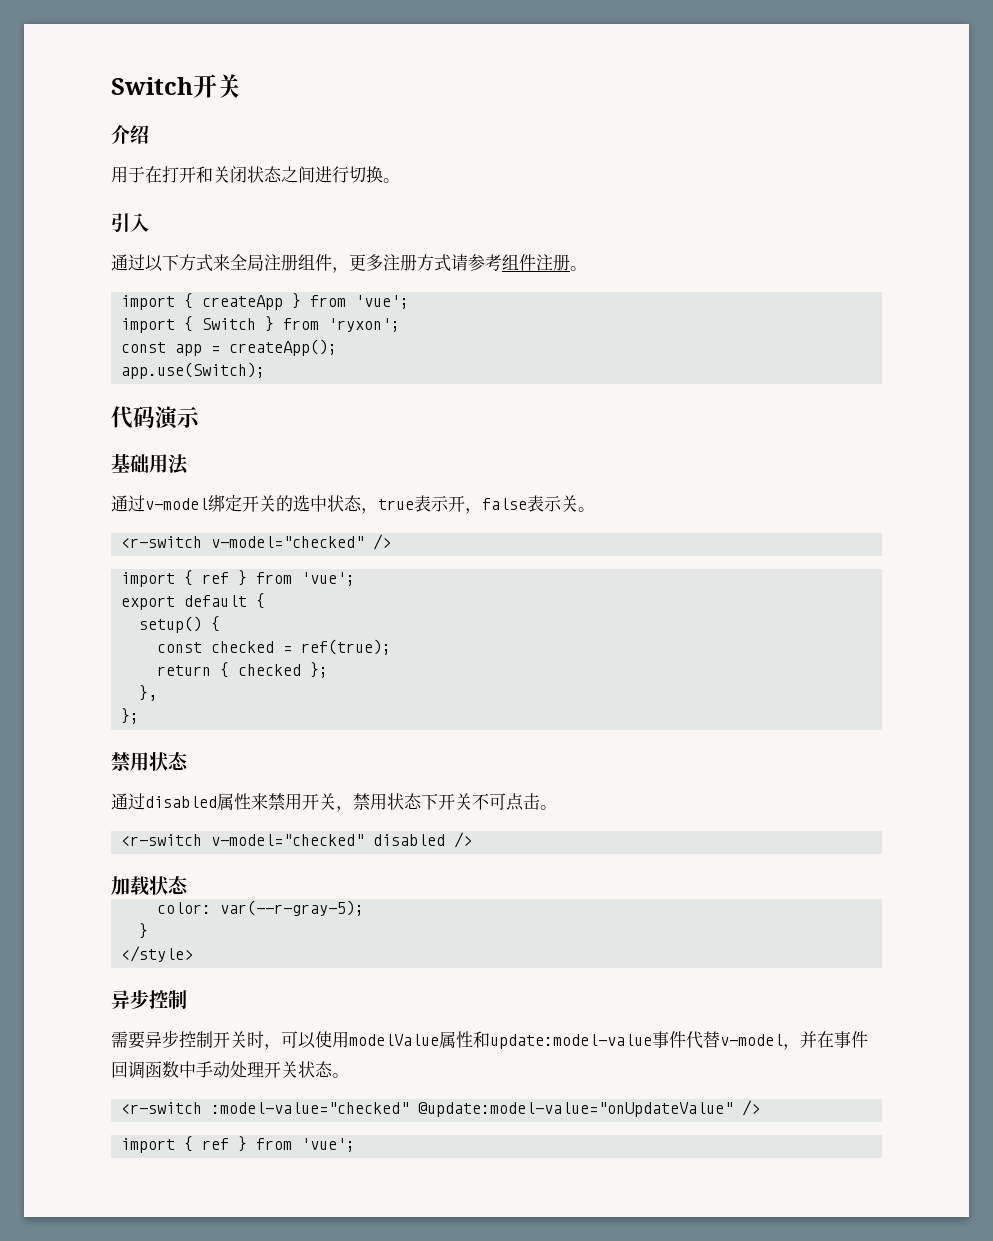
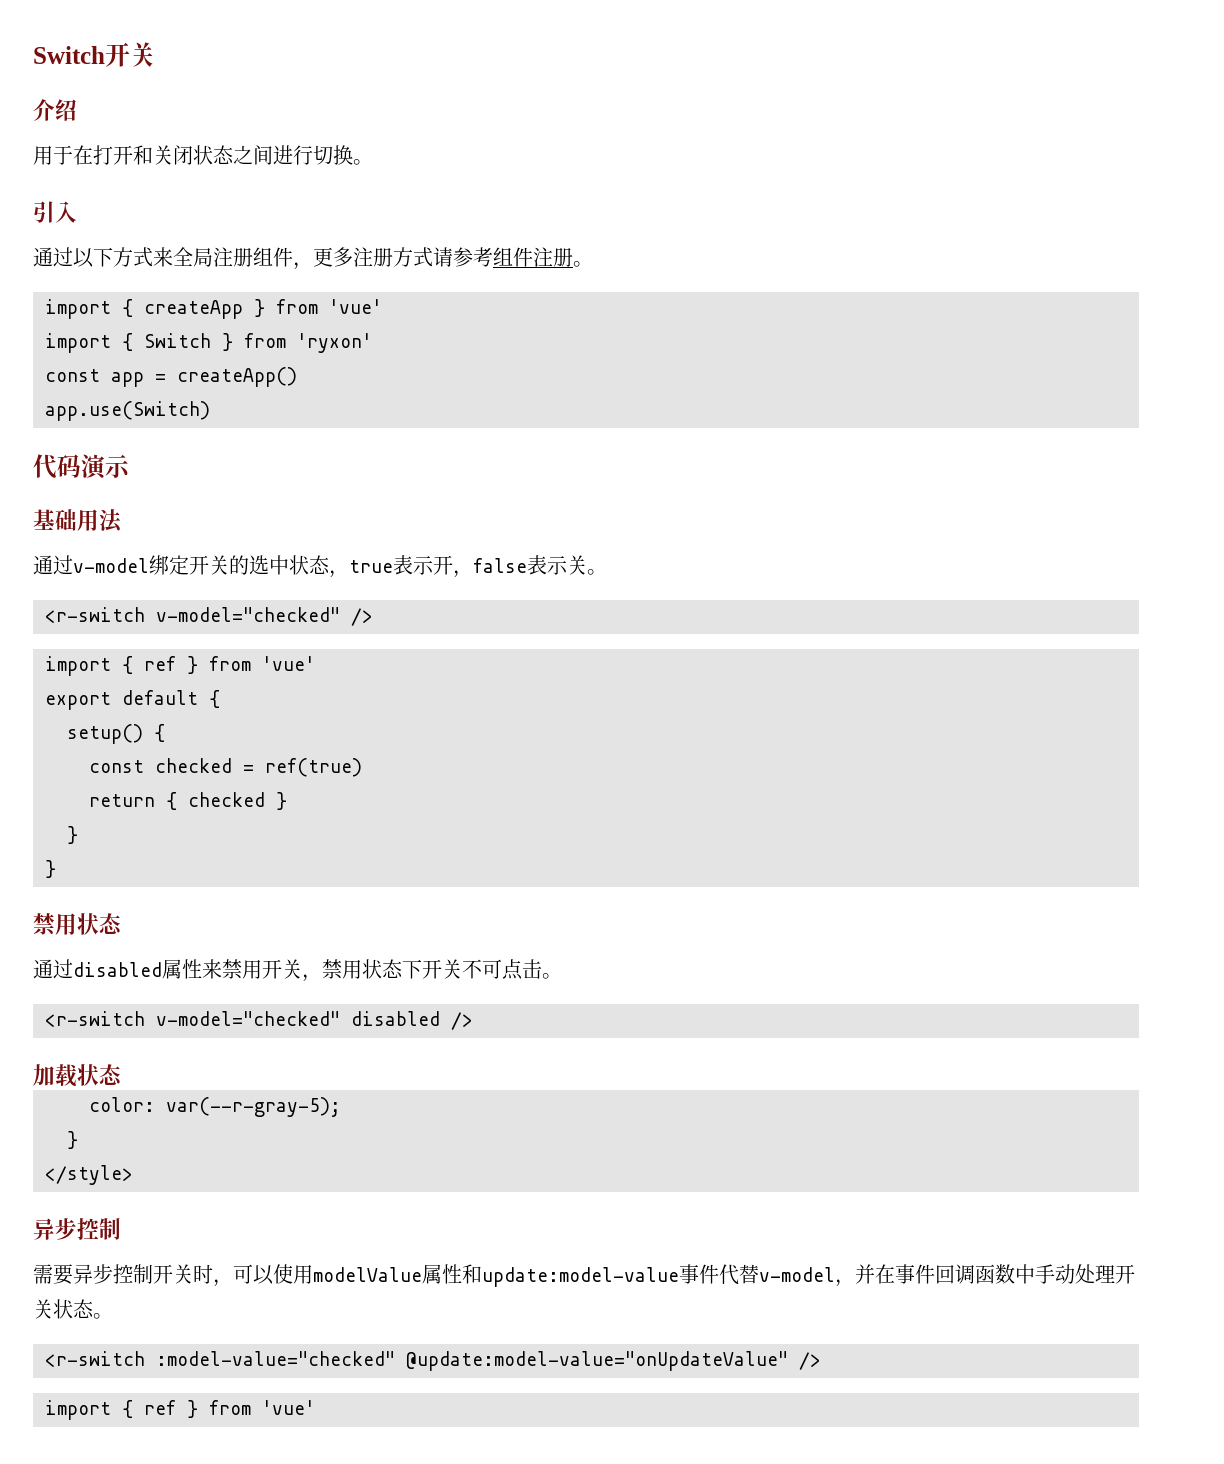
[355,295,410,309] 'vue'; -> [329,299,382,314] 'vue'
[328,318,401,332] 'ryxon'; -> [297,333,372,353] 'ryxon'
[229,339,338,356] [121,362,266,379] createApp(); // app.use(Switch); -> [177,367,297,387] [45,401,210,421] createApp() // app.use(Switch)
[301,572,356,586] 'vue'; -> [262,656,315,671] 'vue'
[301,639,392,655] ref(true); -> [265,758,362,777] ref(true)
[310,662,329,678] [139,685,158,701] [121,708,140,724] }; // }, // }; -> [276,792,287,810] [67,826,78,844] [45,860,56,878] } // } // }
[301,1138,356,1152] 'vue'; -> [262,1400,315,1415] 'vue'

